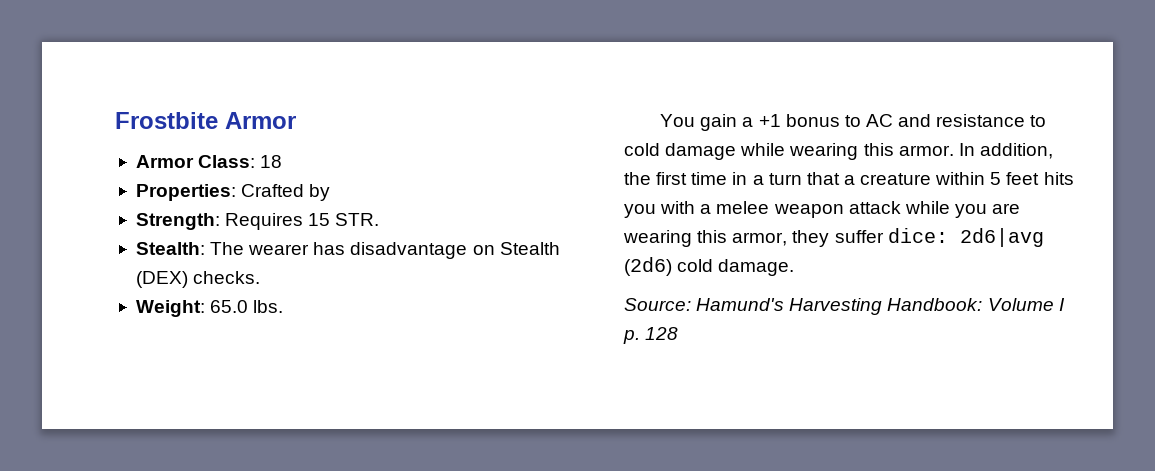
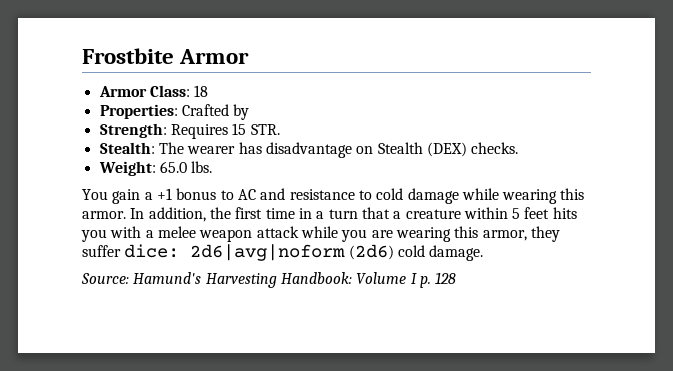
[959,228,1044,247] 2d6|avg -> [190,244,346,261] 2d6|avg|noform

